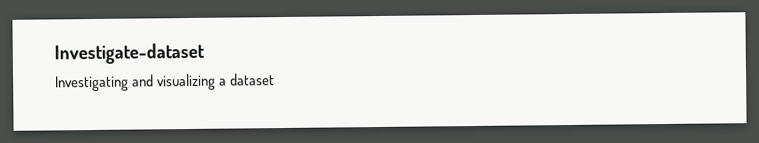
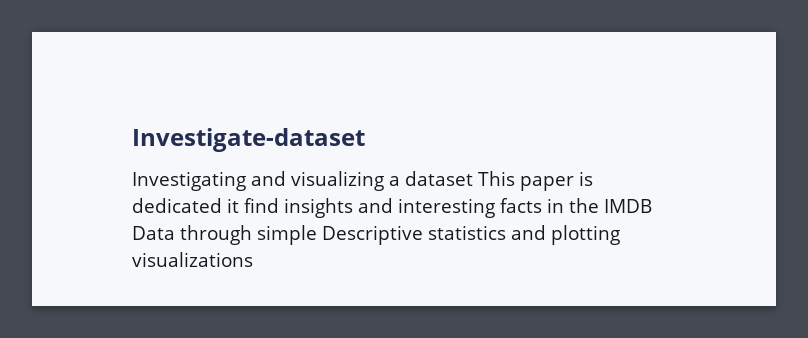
(275, 79) none -> [478,171,593,191] [132,198,652,218] [132,225,620,245] [132,252,253,267] This paper is dedicated it find insights and interesting facts in the IMDB Data through simple Descriptive statistics and plotting visualizations

